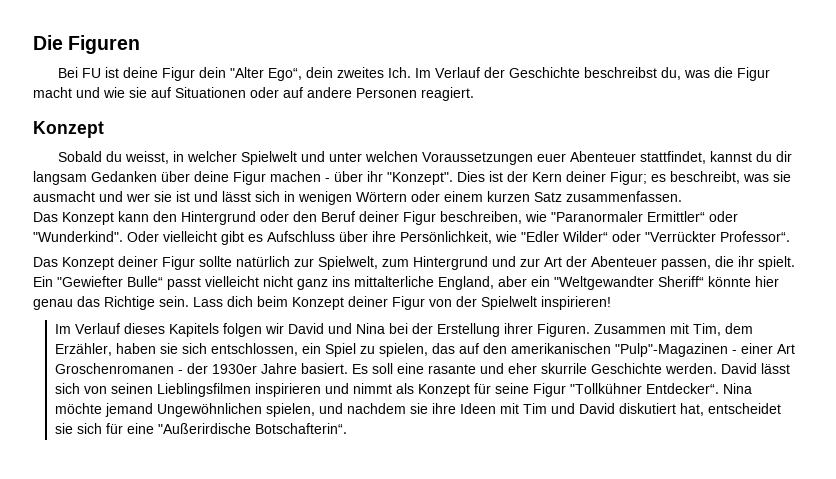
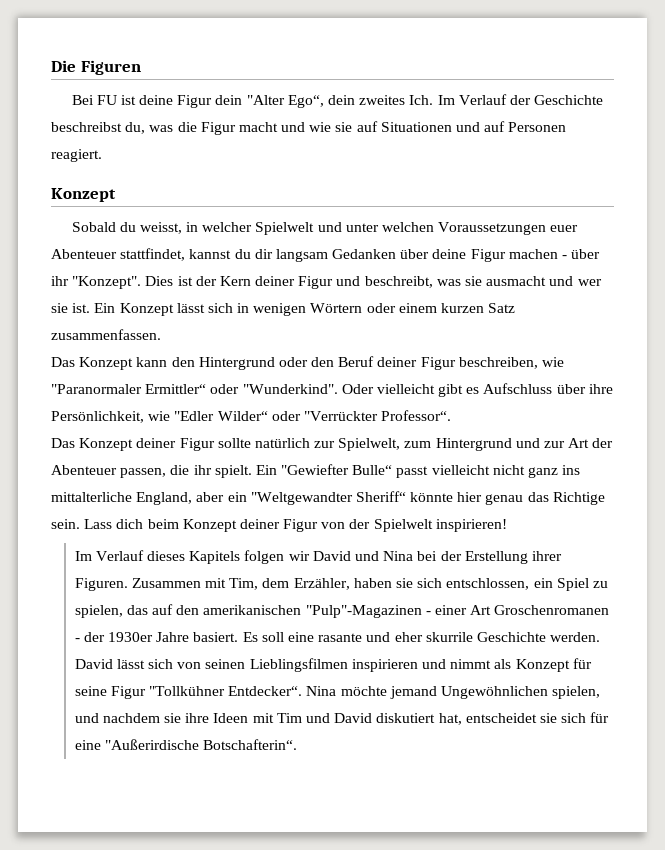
[250,87,352,98] oder auf andere -> [456,121,506,132] und auf
[610,171,666,185] Figur; es -> [298,276,361,289] Figur und
[176,191,218,202] ist und -> [72,303,174,316] ist. Ein Konzept

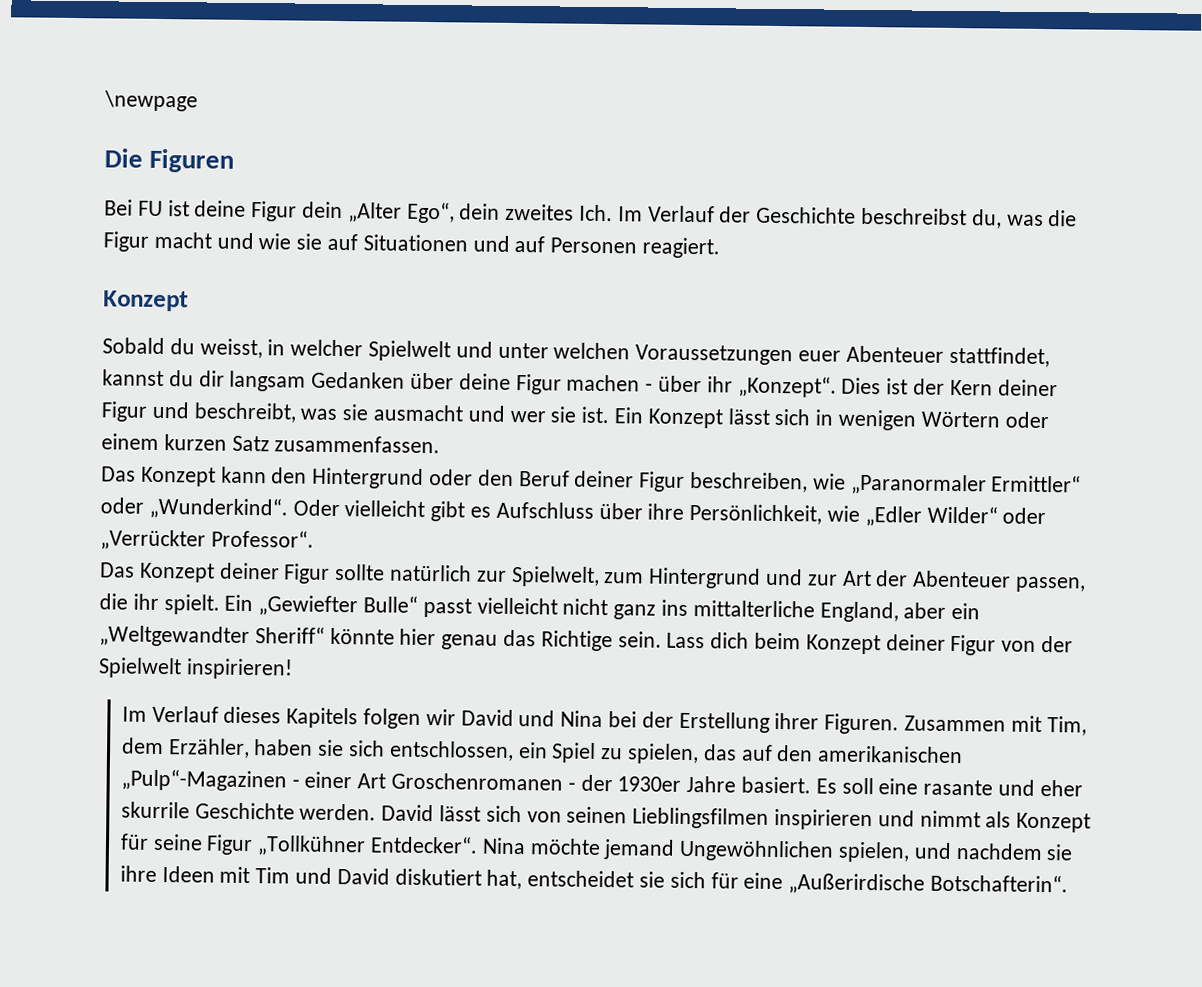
(51, 66) none -> [104,90,198,112] \newpage //
[246,95,285,105] "Alter -> [347,202,402,223] „Alter
[72,276,142,289] "Konzept". -> [737,375,837,398] „Konzept“.
[51,384,142,394] "Paranormaler -> [850,473,987,496] „Paranormaler
[242,384,338,394] "Wunderkind". -> [148,496,288,520] „Wunderkind“.
[174,411,215,421] "Edler -> [864,505,922,527] „Edler
[303,411,378,421] "Verrückter -> [100,529,206,551] „Verrückter
[281,464,350,475] "Gewiefter -> [258,595,359,617] „Gewiefter
[250,492,353,505] "Weltgewandter -> [99,625,250,648] „Weltgewandter
[305,605,422,618] "Pulp"-Magazinen -> [120,768,287,792] „Pulp“-Magazinen
[149,686,226,696] "Tollkühner -> [257,835,367,857] „Tollkühner
[104,739,199,750] "Außerirdische -> [788,873,926,895] „Außerirdische

